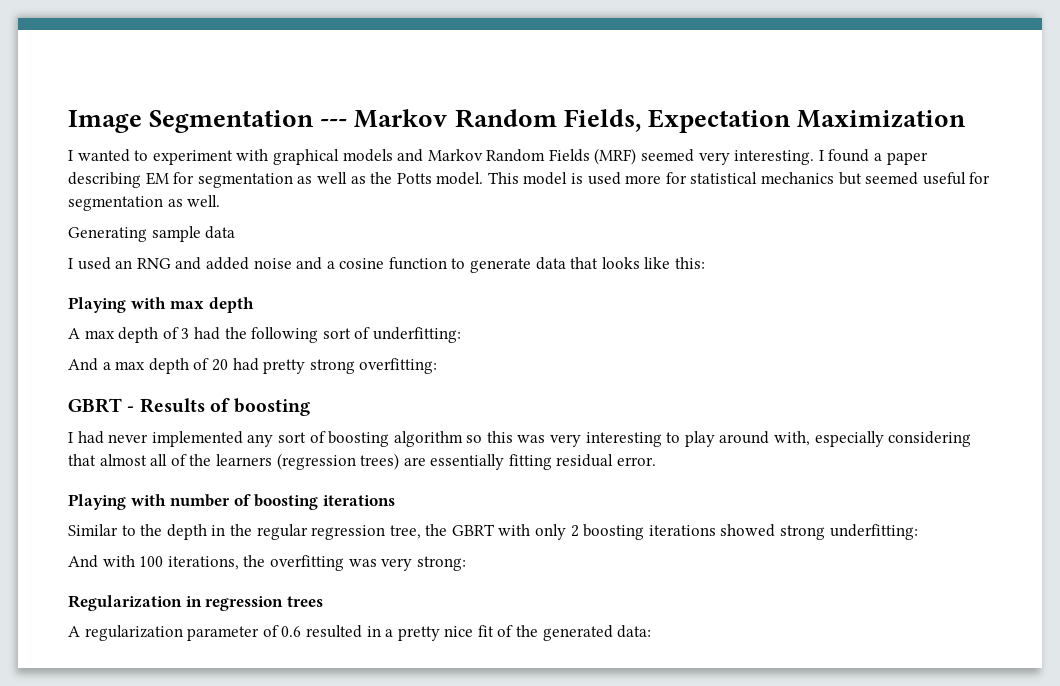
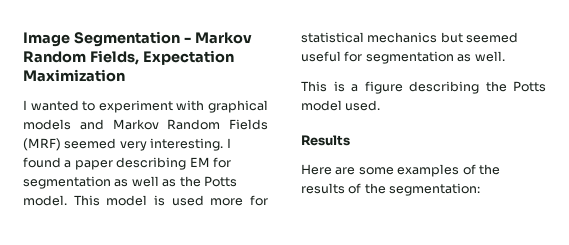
[320,119,348,127] --- -> [183,37,191,43] -
[68,226,236,242] [68,257,706,273] [68,297,254,313] [68,327,461,343] [68,358,438,374] [68,398,311,416] [68,431,972,447] [68,453,657,470] [68,494,395,510] [68,524,918,540] [68,555,466,571] [68,595,323,611] [68,625,652,641] Generating sample data // I used an RNG and added noise and a cosine function to generate data that looks like this: // Playing with max depth // A max depth of 3 had the following sort of underfitting: // And a max depth of 20 had pretty strong overfitting: // GBRT - Results of boosting // I had never implemented any sort of boosting algorithm so this was very interesting to play around with, especially considering that almost all of the learners (regression trees) are essentially fitting residual error. // Playing with number of boosting iterations // Similar to the depth in the regular regression tree, the GBRT with only 2 boosting iterations showed strong underfitting: // And with 100 iterations, the overfitting was very strong: // Regularization in regression trees // A regularization parameter of 0.6 resulted in a pretty nice fit of the generated data: -> [301,81,546,94] [301,100,381,111] [301,135,350,146] [301,164,500,177] [301,183,481,196] This is a figure describing the Potts model used. // Results // Here are some examples of the results of the segmentation:

